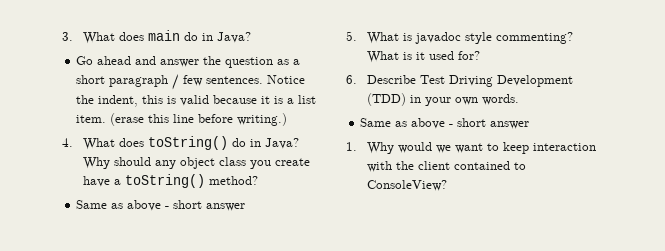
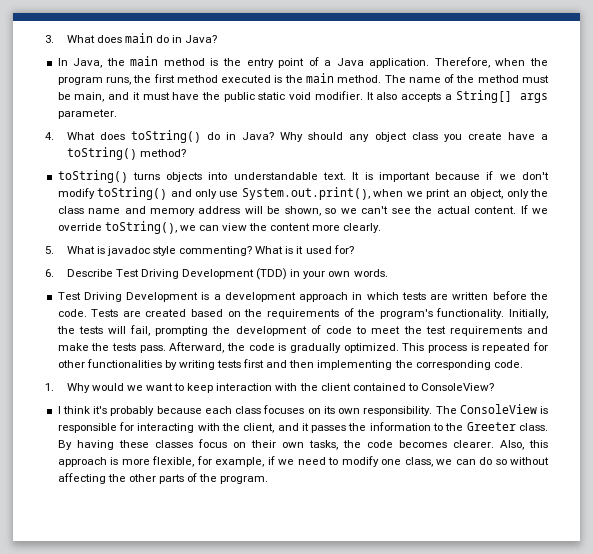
[76,56,301,68] [76,74,306,90] [76,95,317,107] [76,113,288,126] Go ahead and answer the question as a short paragraph / few sentences. Notice the indent, this is valid because it is a list item. (erase this line before writing.) -> [57,56,548,68] [57,73,550,85] [57,90,549,103] [57,109,117,119] In Java, the main method is the entry point of a Java application. Therefore, when the program runs, the first method executed is the main method. The name of the method must be main, and it must have the public static void modifier. It also accepts a String[] args parameter.
[76,200,246,211] Same as above - short answer -> [57,170,550,183] [57,187,548,200] [57,205,549,216] [57,221,382,234] toString() turns objects into understandable text. It is important because if we don't modify toString() and only use System.out.print(), when we print an object, only the class name and memory address will be shown, so we can't see the actual content. If we override toString(), we can view the content more clearly.
[360,118,530,129] Same as above - short answer -> [57,291,548,302] [57,308,548,319] [56,325,548,336] [57,342,548,353] [57,359,523,370] Test Driving Development is a development approach in which tests are written before the code. Tests are created based on the requirements of the program's functionality. Initially, the tests will fail, prompting the development of code to meet the test requirements and make the tests pass. Afterward, the code is gradually optimized. This process is repeated for other functionalities by writing tests first and then implementing the corresponding code.
(447, 185) none -> [57,404,548,416] [57,422,549,433] [57,439,548,450] [57,456,550,467] [57,473,269,484] // I think it's probably because each class focuses on its own responsibility. The ConsoleView is responsible for interacting with the client, and it passes the information to the Greeter class. By having these classes focus on their own tasks, the code becomes clearer. Also, this approach is more flexible, for example, if we need to modify one class, we can do so without affecting the other parts of the program.

